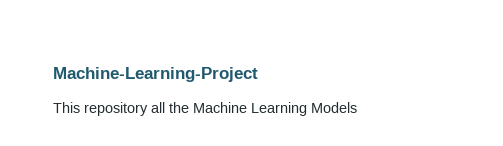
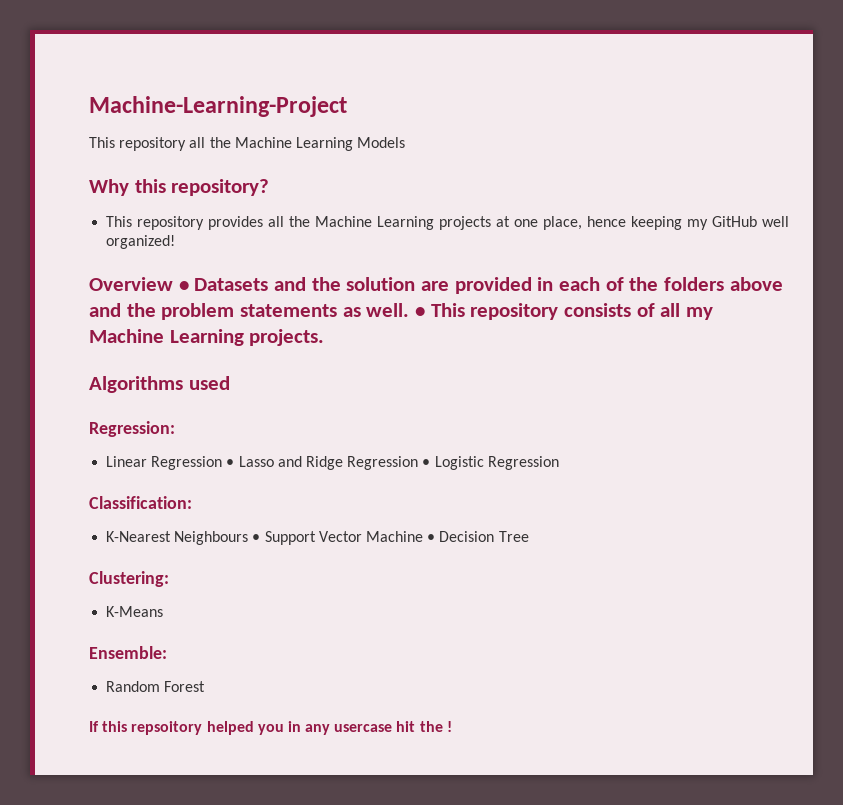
(357, 107) none -> [89,179,270,196] [106,216,789,230] [106,235,176,249] [89,277,783,294] [89,303,714,320] [89,329,325,346] [89,376,230,393] [89,421,175,437] [106,456,559,470] [89,496,192,509] [106,531,529,545] [89,571,169,587] [106,606,164,617] [89,646,167,659] [106,681,206,692] [89,721,452,735] // Why this repository? // This repository provides all the Machine Learning projects at one place, hence keeping my GitHub well organized! // Overview • Datasets and the solution are provided in each of the folders above and the problem statements as well. • This repository consists of all my Machine Learning projects. // Algorithms used // Regression: // Linear Regression • Lasso and Ridge Regression • Logistic Regression // Classification: // K-Nearest Neighbours • Support Vector Machine • Decision Tree // Clustering: // K-Means // Ensemble: // Random Forest // If this repsoitory helped you in any usercase hit the !

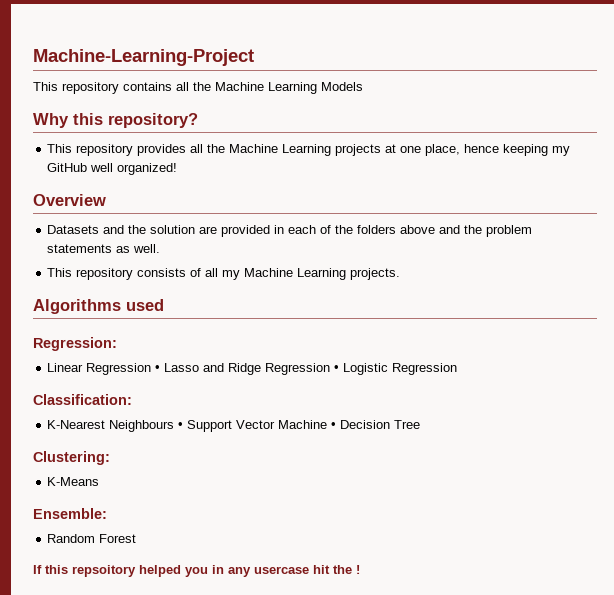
(187, 144) none -> [123,82,172,91] contains
[178,281,189,291] • -> (106, 200) //
[415,307,426,317] • -> (161, 248) //

